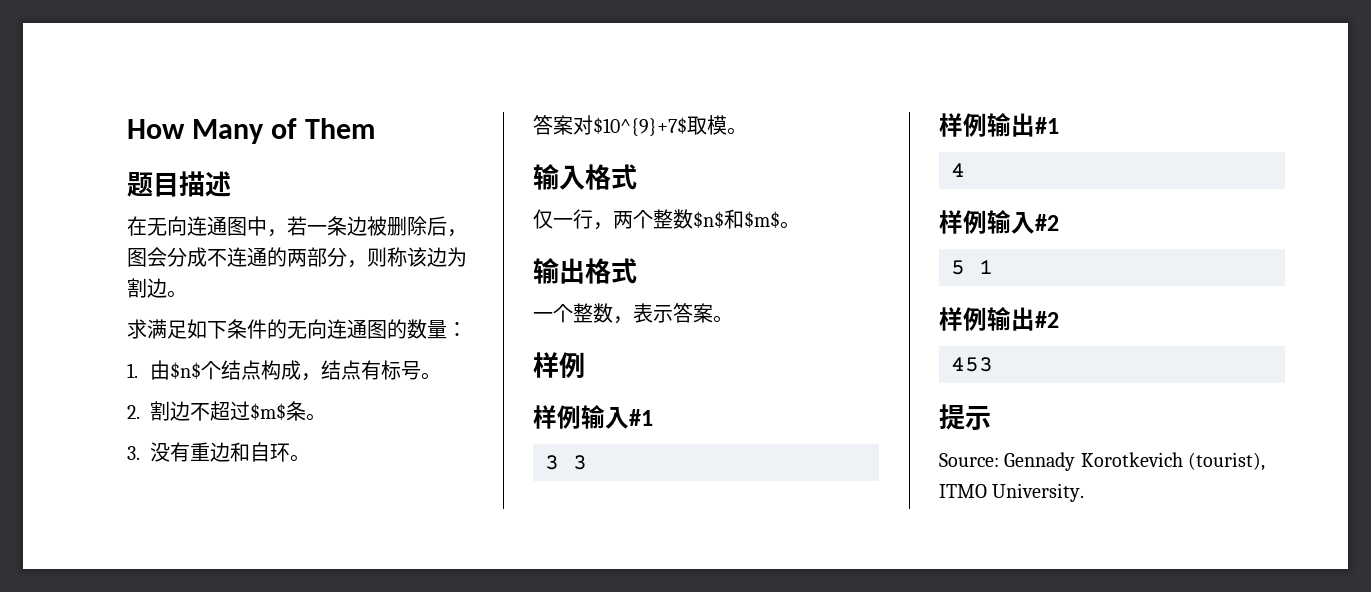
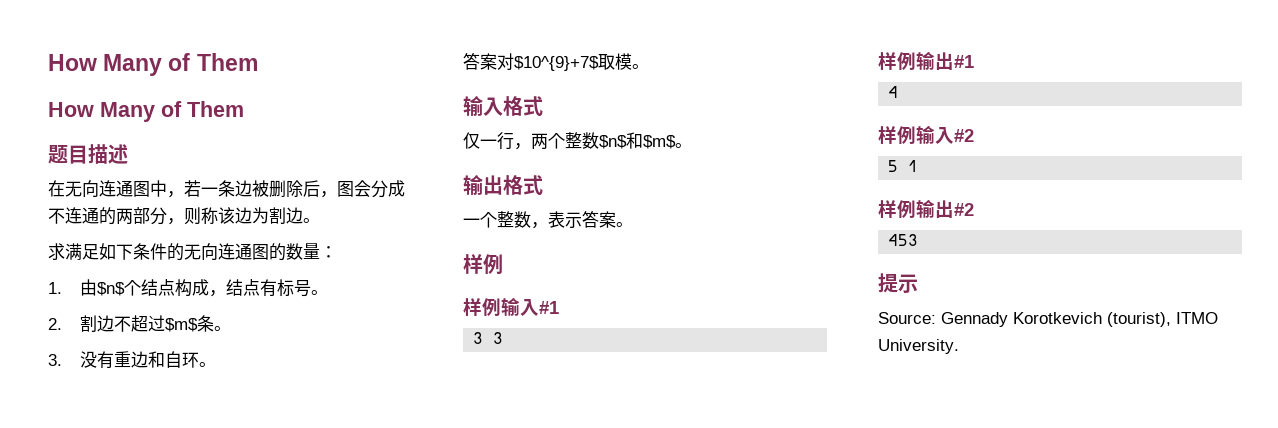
[127,118,375,144] How Many of Them -> [48,53,258,76] [48,101,244,122] How Many of Them // How Many of Them

